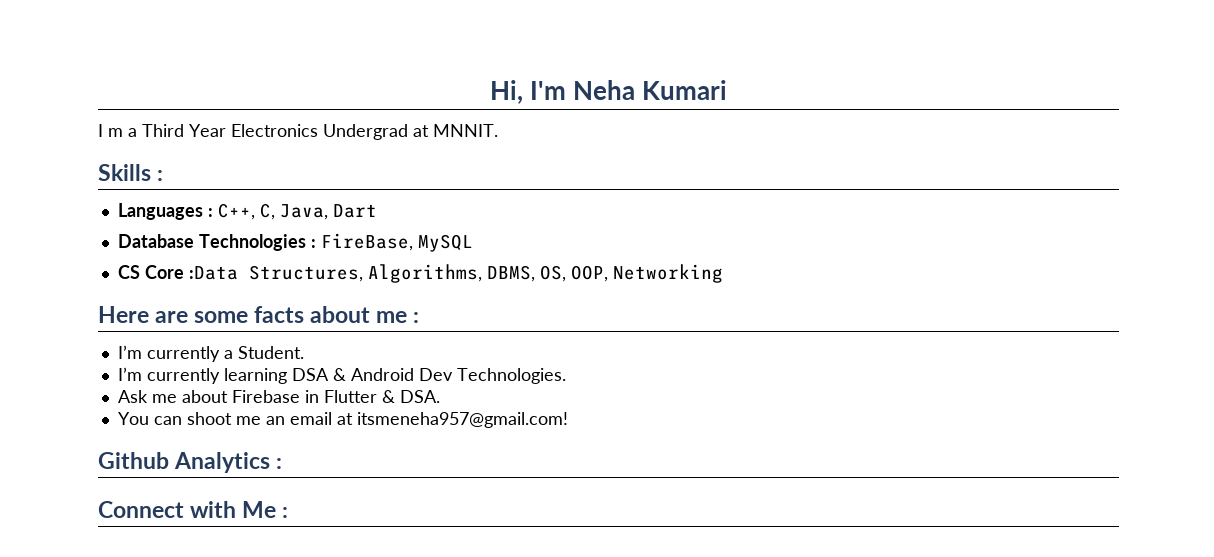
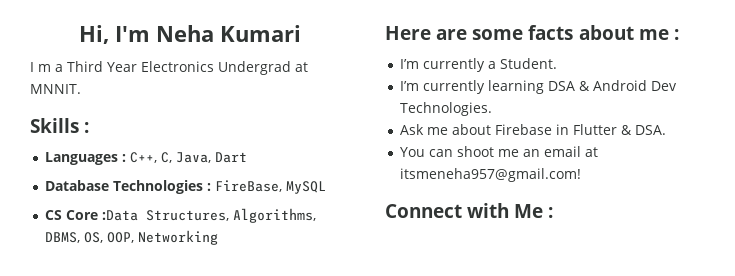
[98,452,283,473] // Github Analytics : -> (582, 175) none

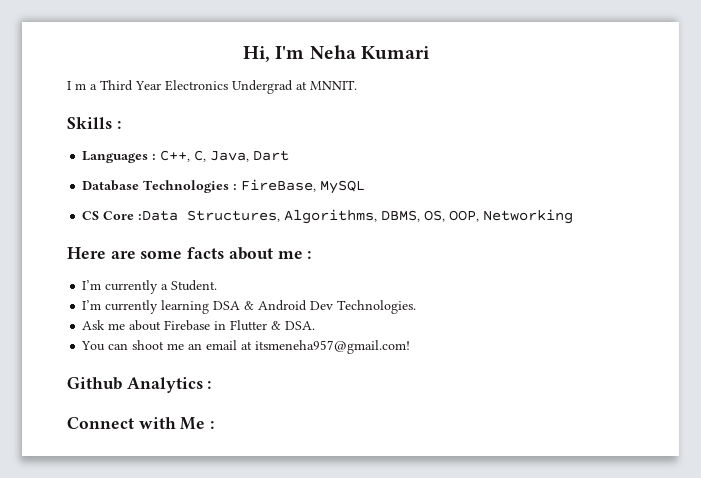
(582, 175) none -> [67,377,212,393] // Github Analytics :

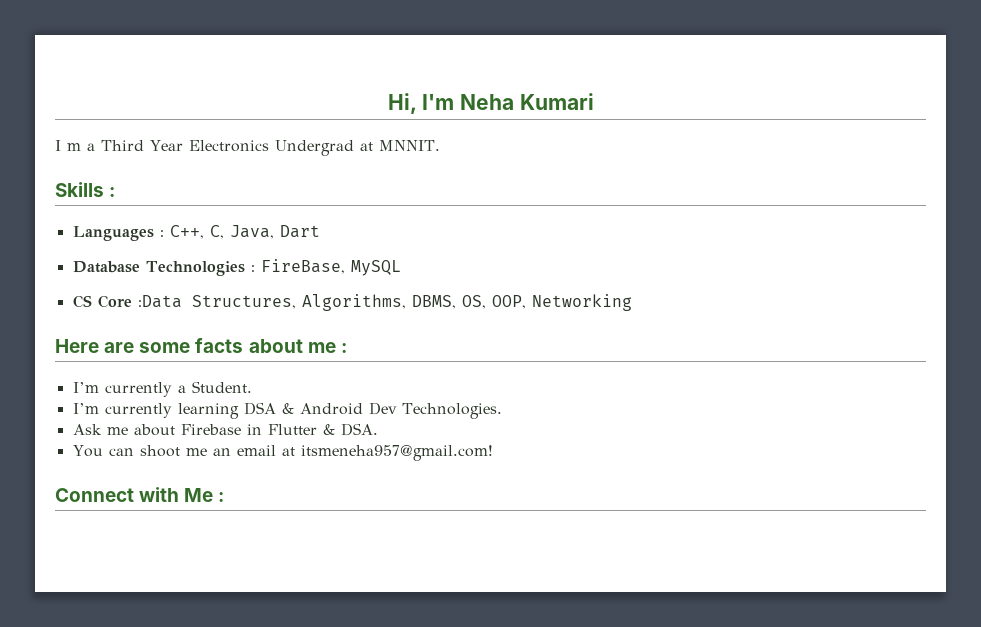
[67,377,212,393] // Github Analytics : -> (493, 453) none

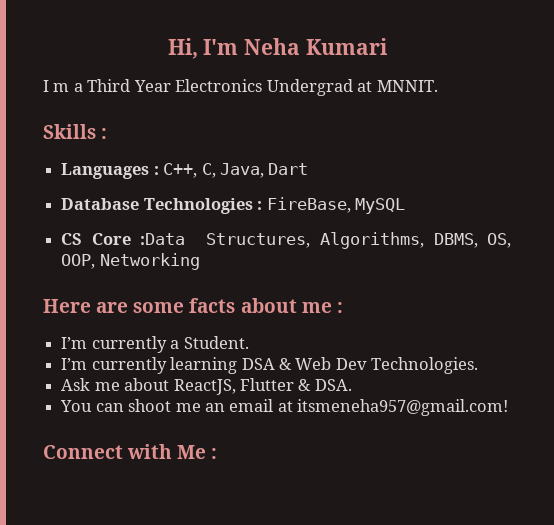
[299,403,363,415] Android -> [295,357,332,370] Web
[180,424,262,435] Firebase in -> [173,379,236,395] ReactJS,

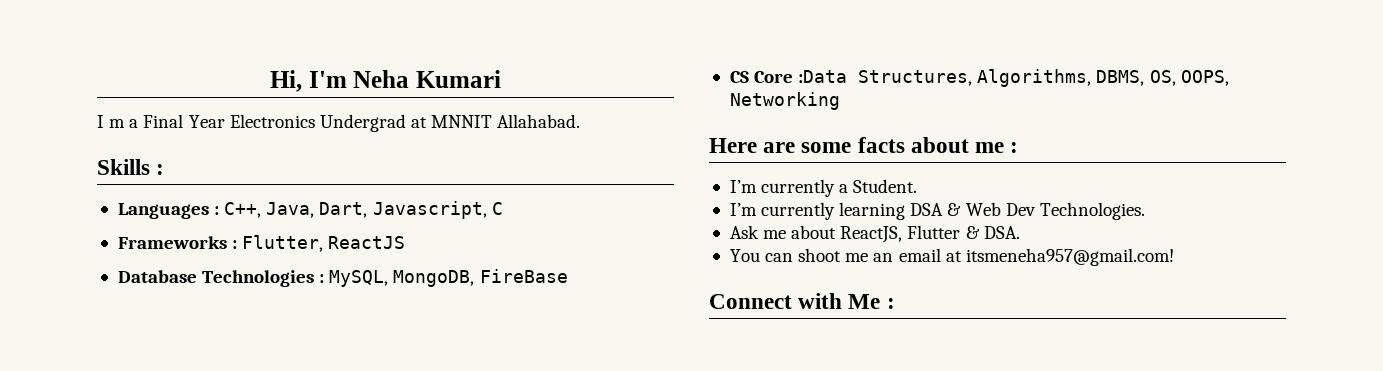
[87,79,131,92] Third -> [143,114,184,128] Final
[376,80,438,92] MNNIT. -> [431,114,581,128] MNNIT Allahabad.
[201,163,309,178] C, Java, Dart -> [266,201,503,219] [117,235,406,252] Java, Dart, Javascript, C // Frameworks : Flutter, ReactJS
[266,197,405,214] FireBase, MySQL -> [329,269,568,287] MySQL, MongoDB, FireBase
[61,254,96,269] OOP, -> [1180,70,1229,86] OOPS,

